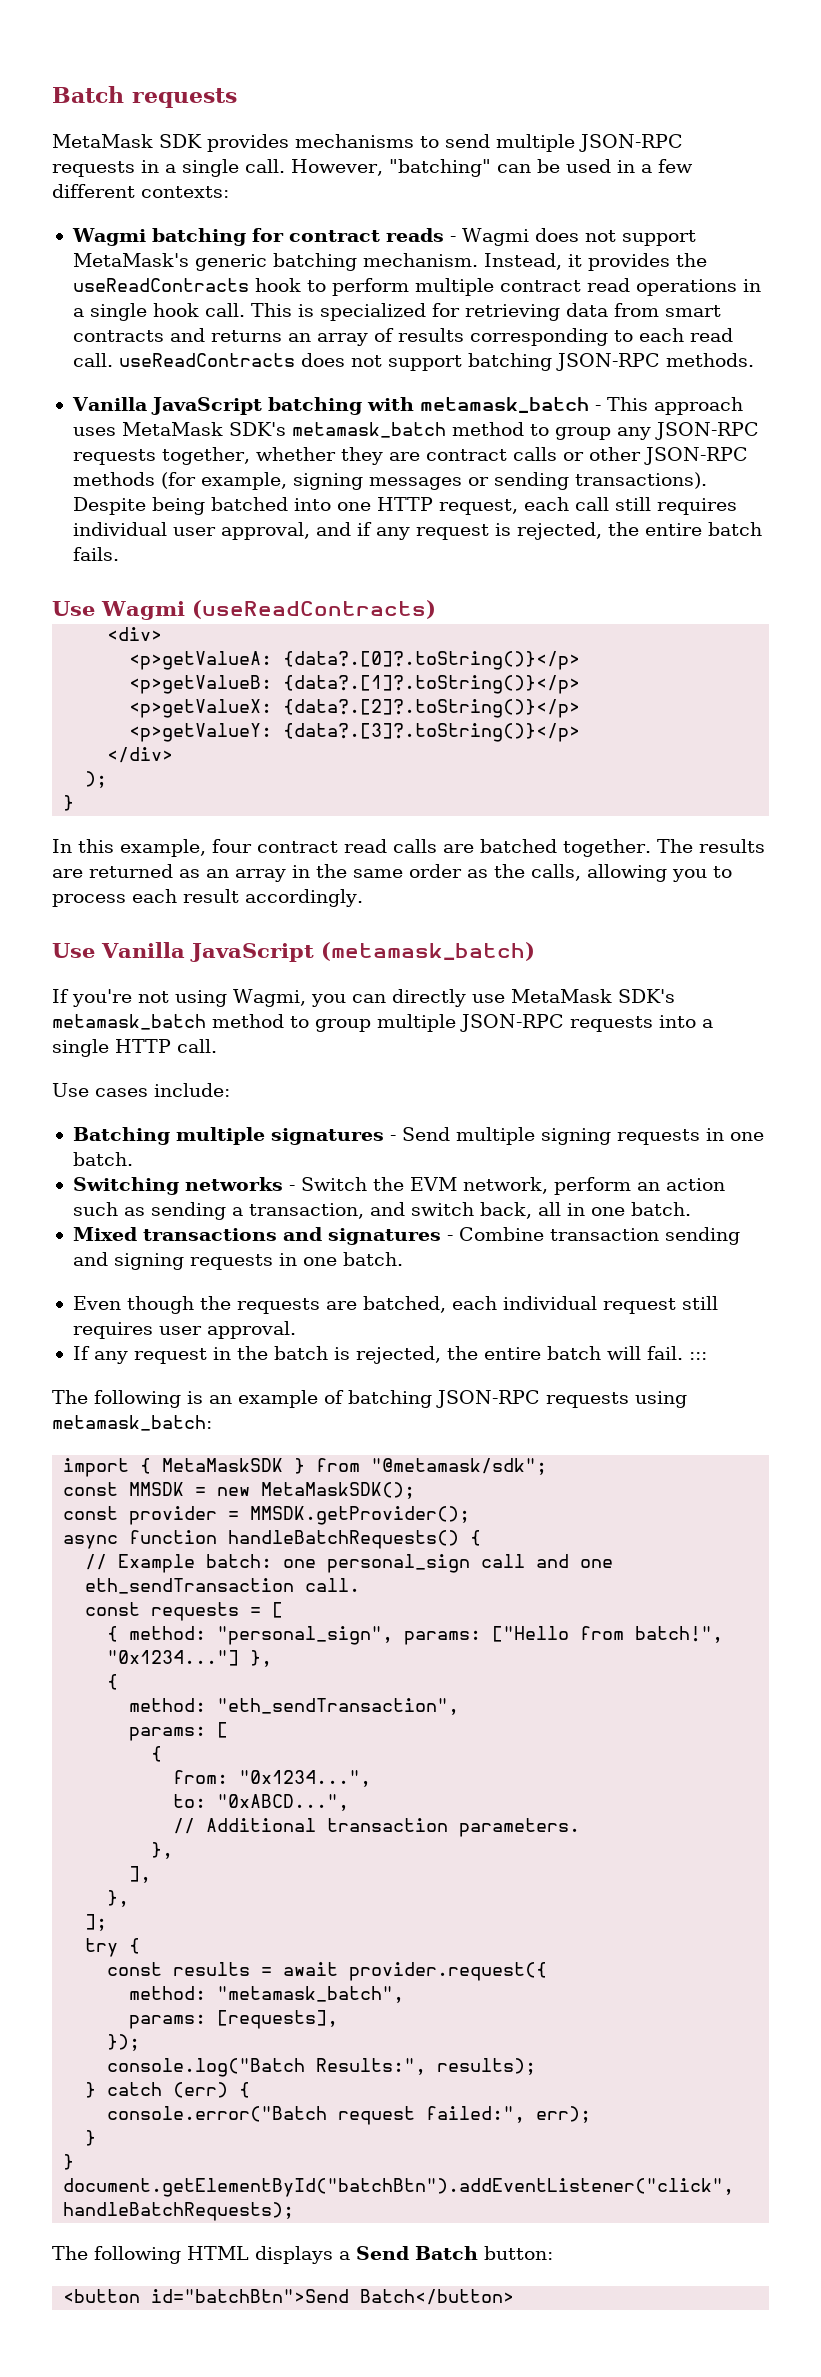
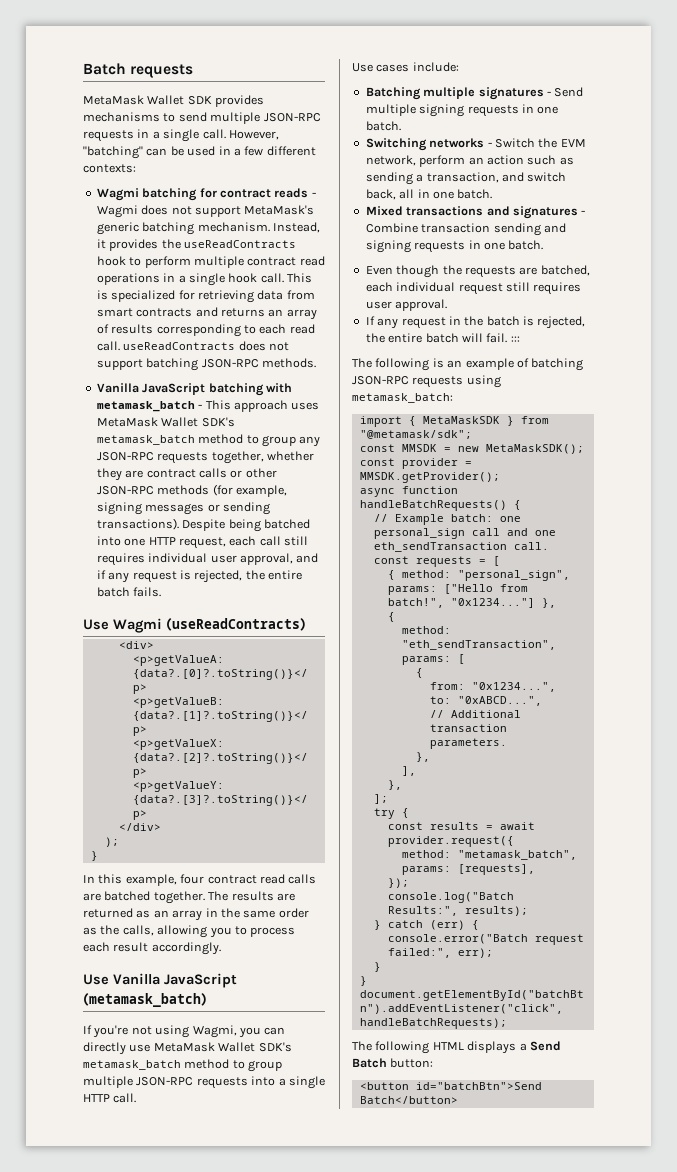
(153, 141) none -> [147,95,185,105] Wallet
(223, 429) none -> [161,417,199,427] Wallet
(612, 996) none -> [218,1042,256,1052] Wallet

